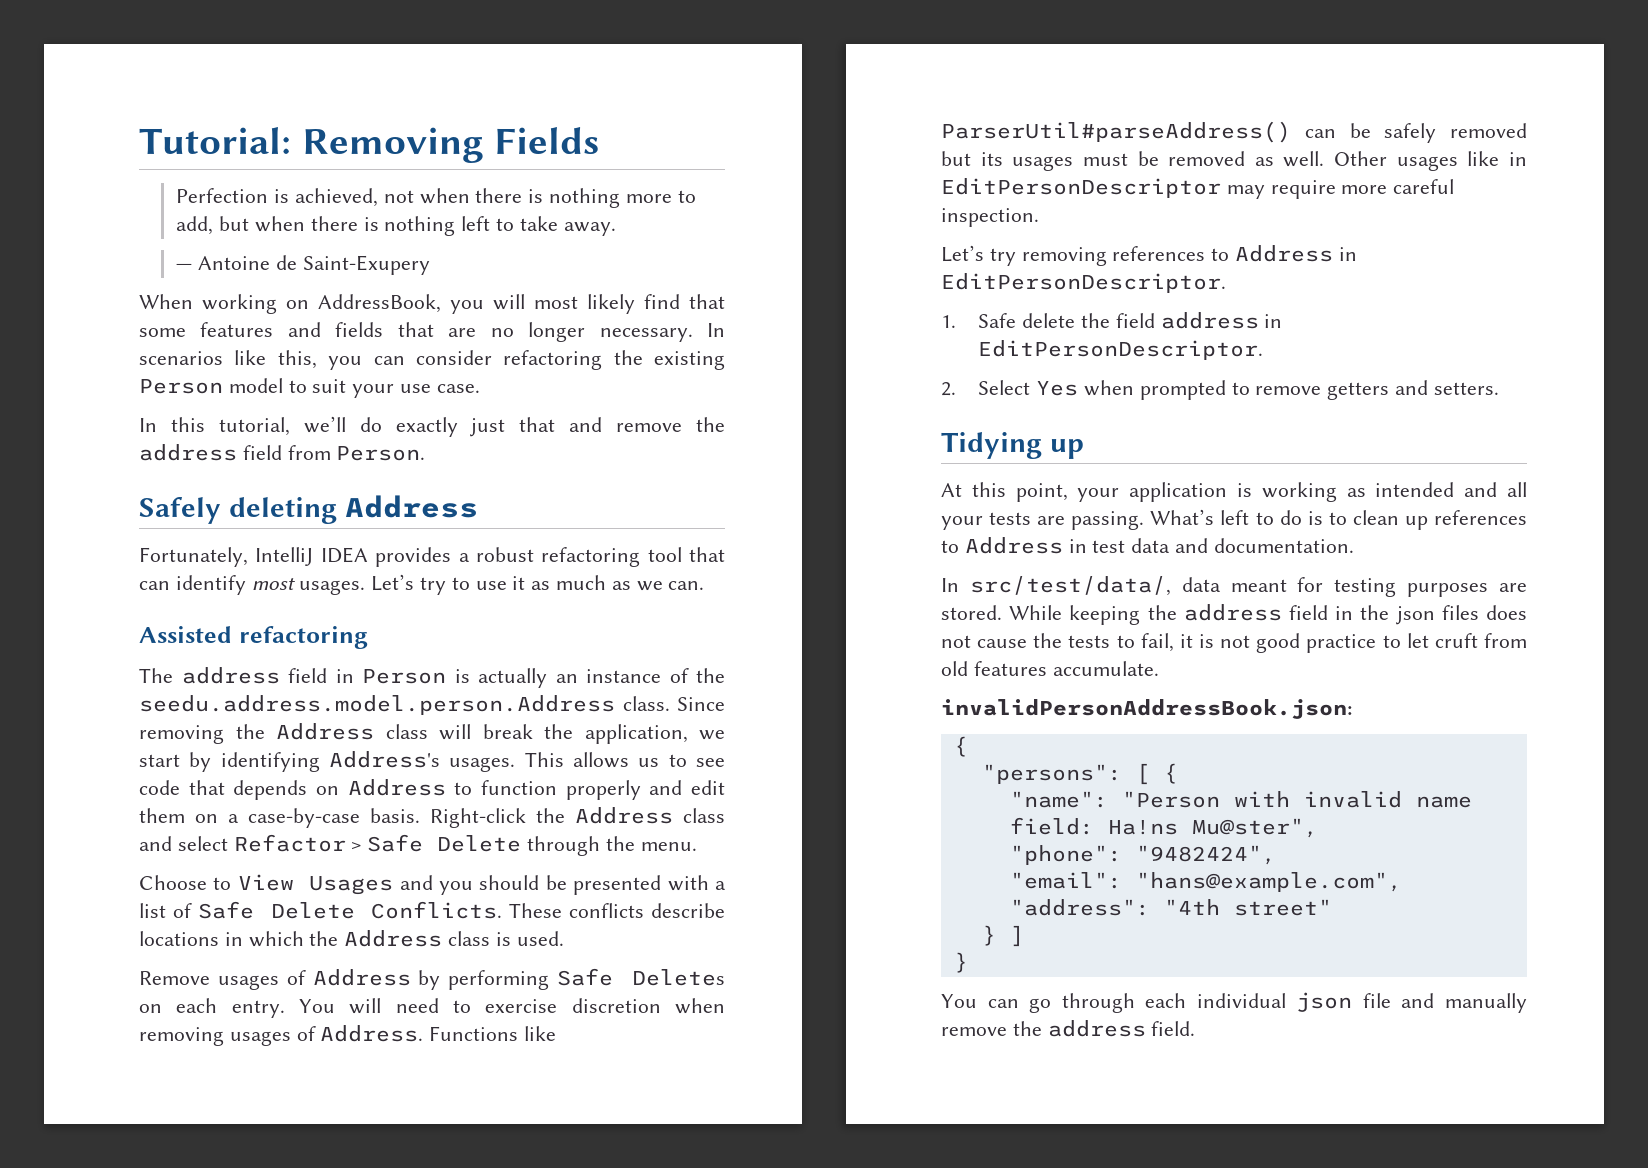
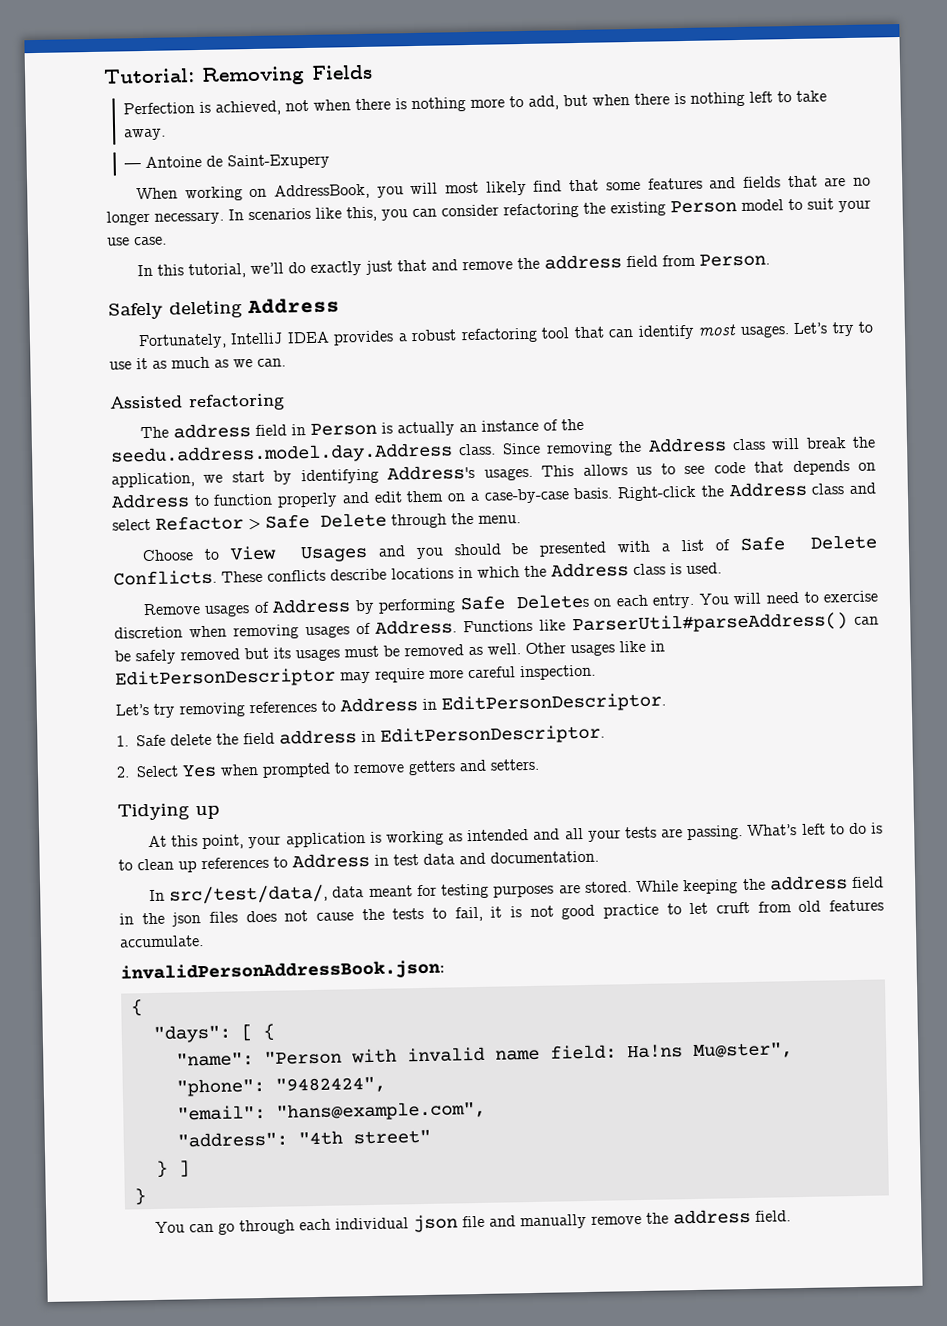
[139,695,615,715] seedu.address.model.person.Address -> [110,442,453,466] seedu.address.model.day.Address
[981,764,1122,784] "persons": -> [152,1024,231,1043] "days":

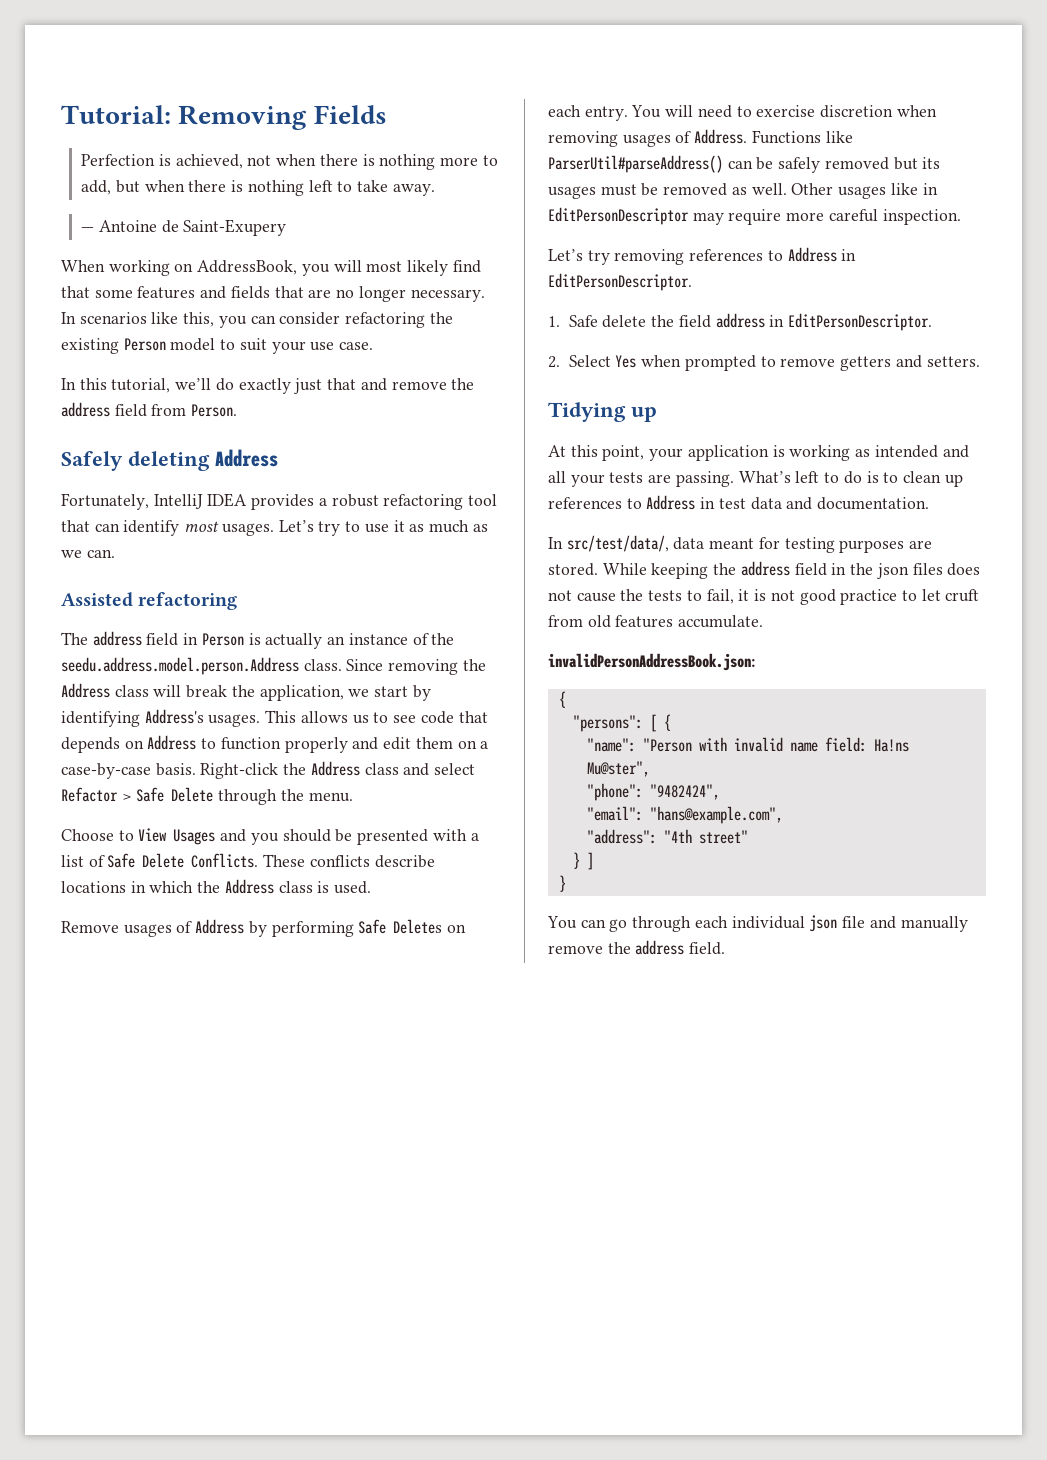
[110,442,453,466] seedu.address.model.day.Address -> [61,657,299,675] seedu.address.model.person.Address
[152,1024,231,1043] "days": -> [572,715,643,732] "persons":

